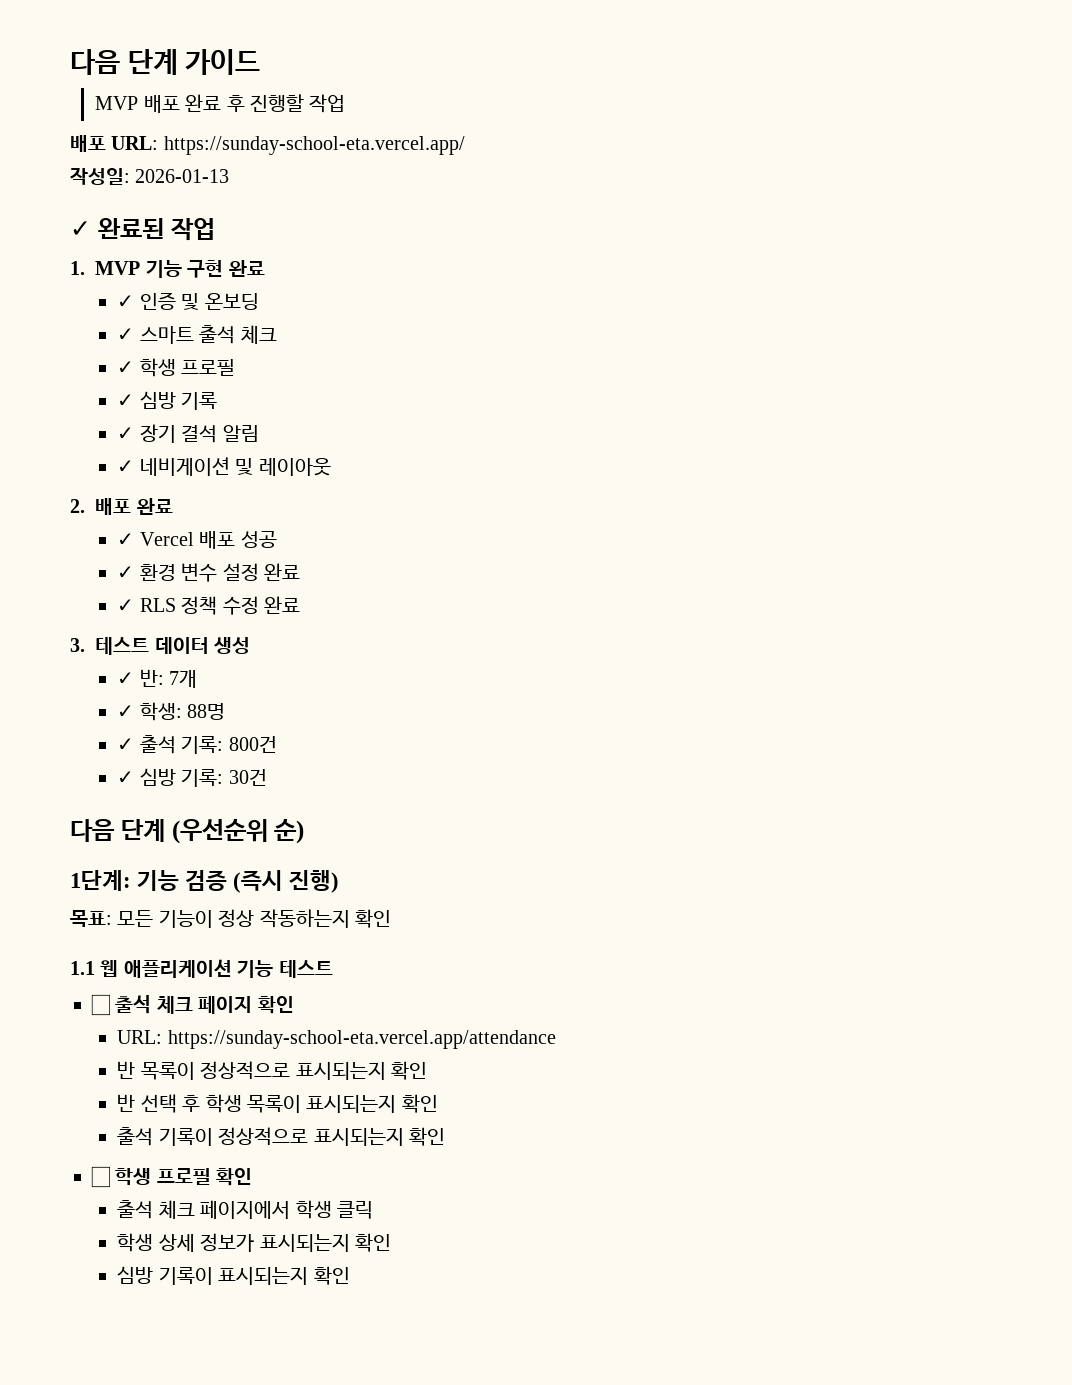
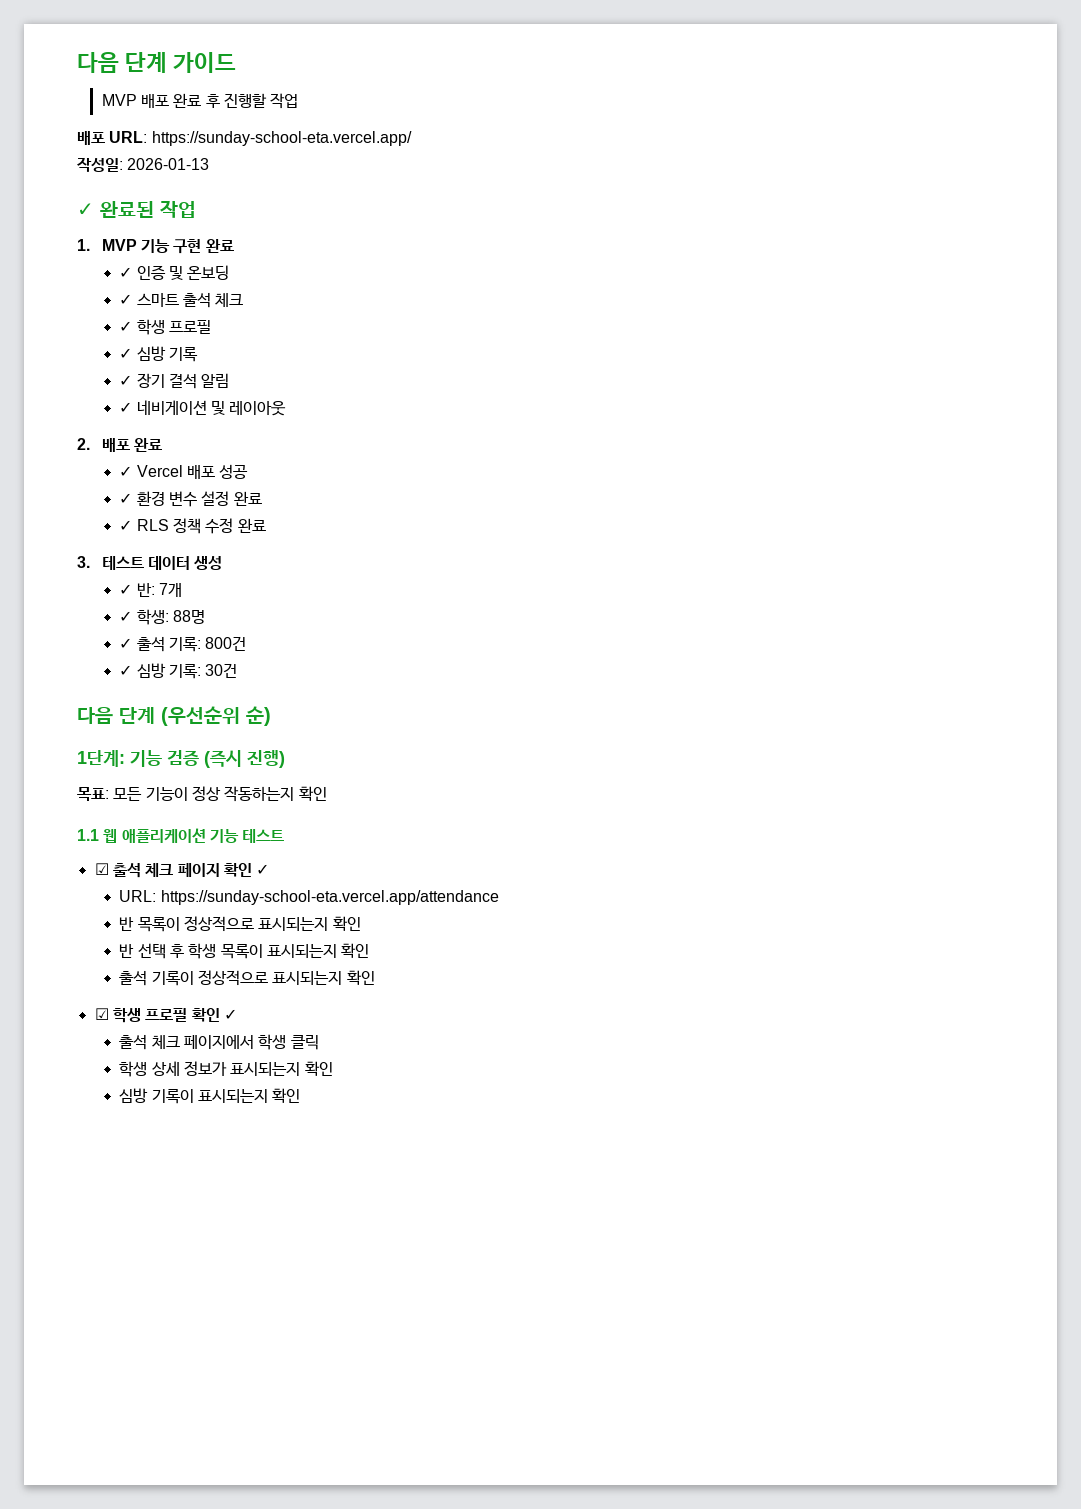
[91,994,110,1016] ☐ -> [94,863,109,875] ☑
(294, 1005) none -> [256,864,270,875] ✓
[91,1166,110,1188] ☐ -> [94,1008,109,1020] ☑
(253, 1177) none -> [223,1009,237,1020] ✓

